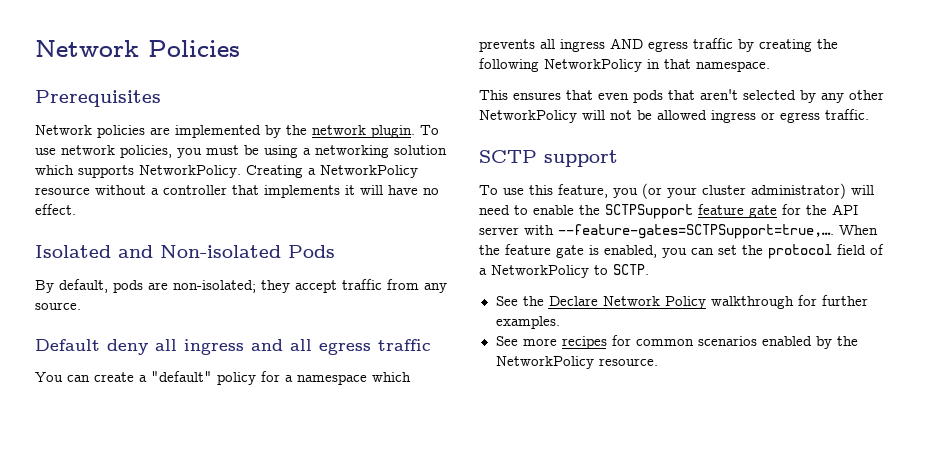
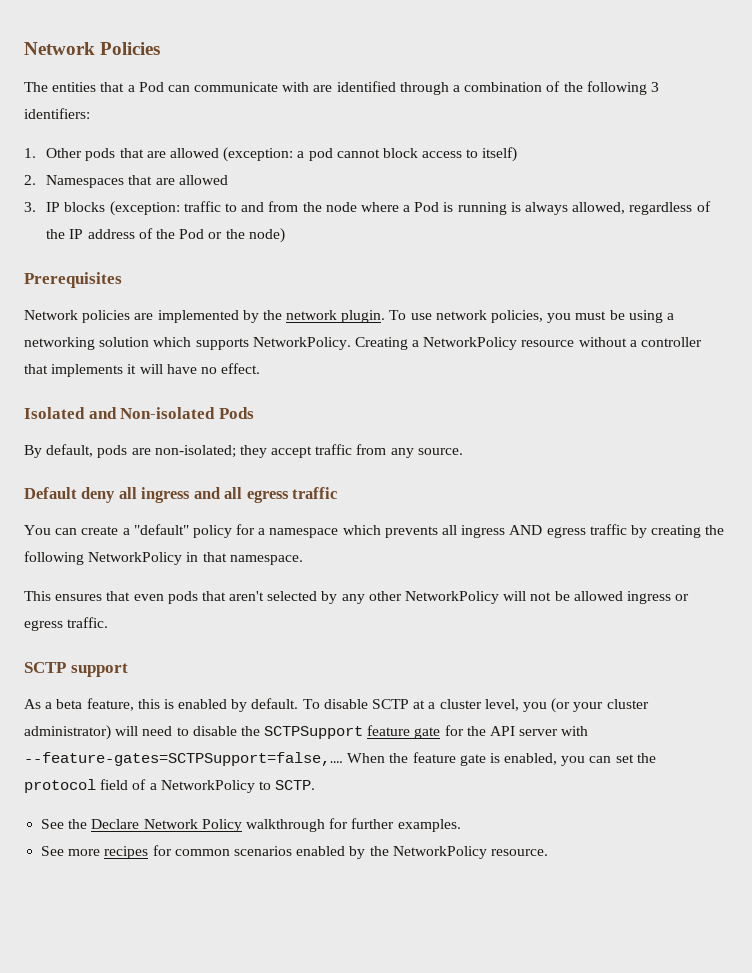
(240, 48) none -> [24,81,659,95] [24,108,90,119] [24,147,518,162] [24,175,228,188] [24,201,711,216] [46,228,285,243] // The entities that a Pod can communicate with are identified through a combination of the following 3 identifiers: // 1. Other pods that are allowed (exception: a pod cannot block access to itself) // 2. Namespaces that are allowed // 3. IP blocks (exception: traffic to and from the node where a Pod is running is always allowed, regardless of the IP address of the Pod or the node)
[479,184,608,198] To use this feature, -> [24,698,519,712] As a beta feature, this is enabled by default. To disable SCTP at a cluster level,
[533,205,574,215] enable -> [192,726,237,736] disable
[558,224,834,239] --feature-gates=SCTPSupport=true,…. -> [24,752,343,766] --feature-gates=SCTPSupport=false,….

